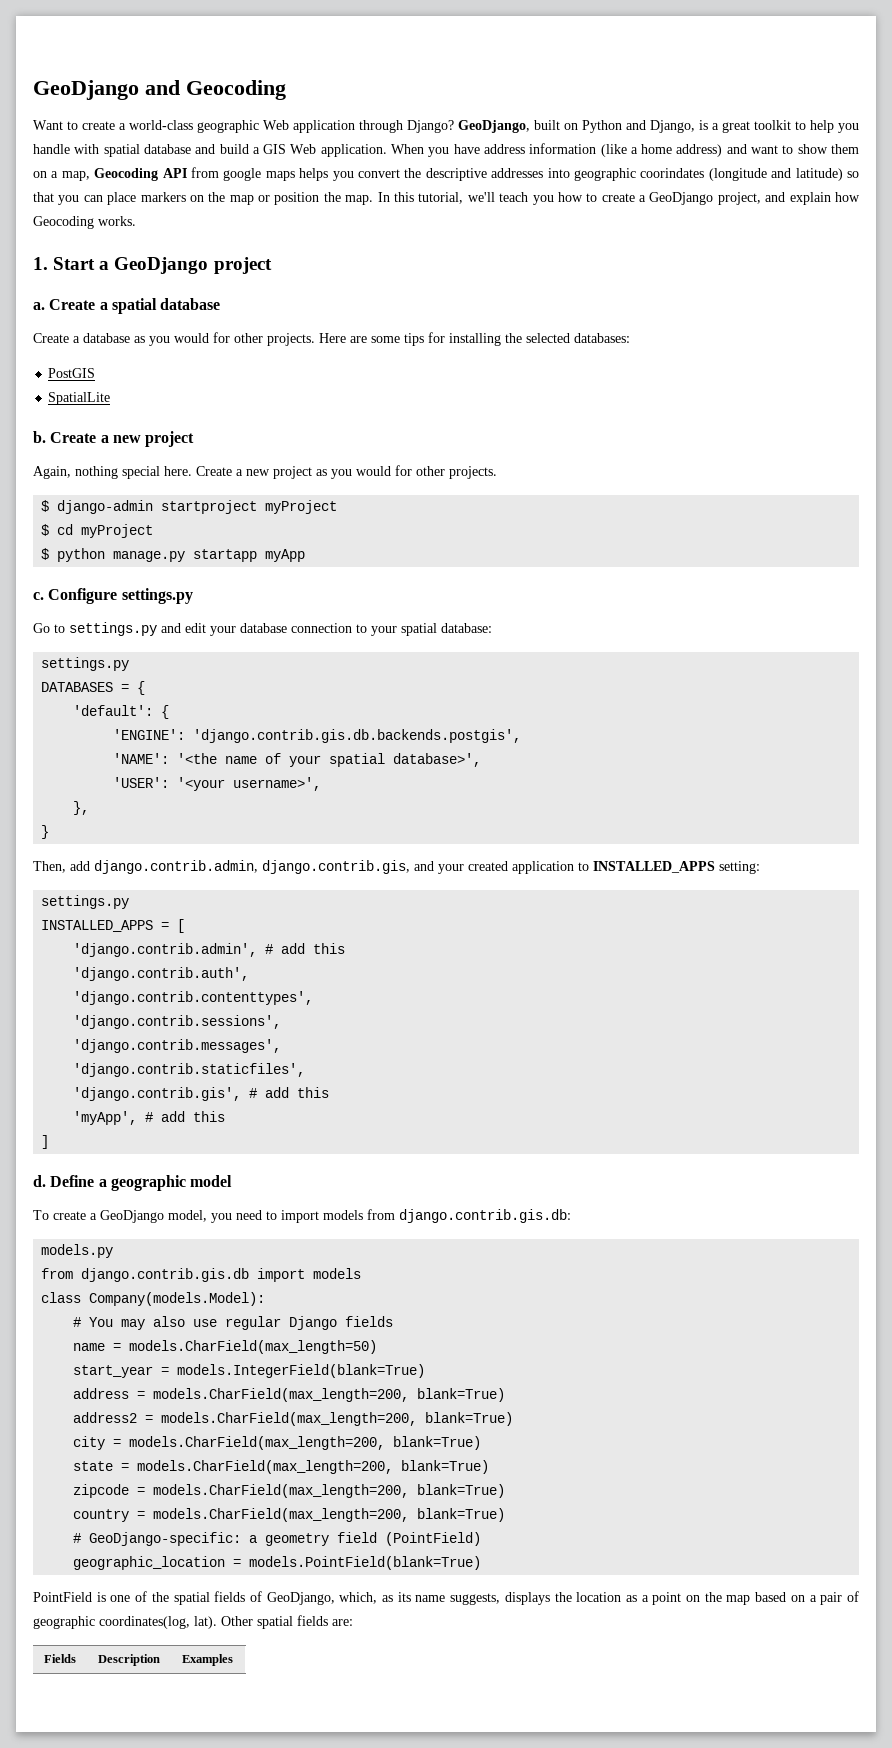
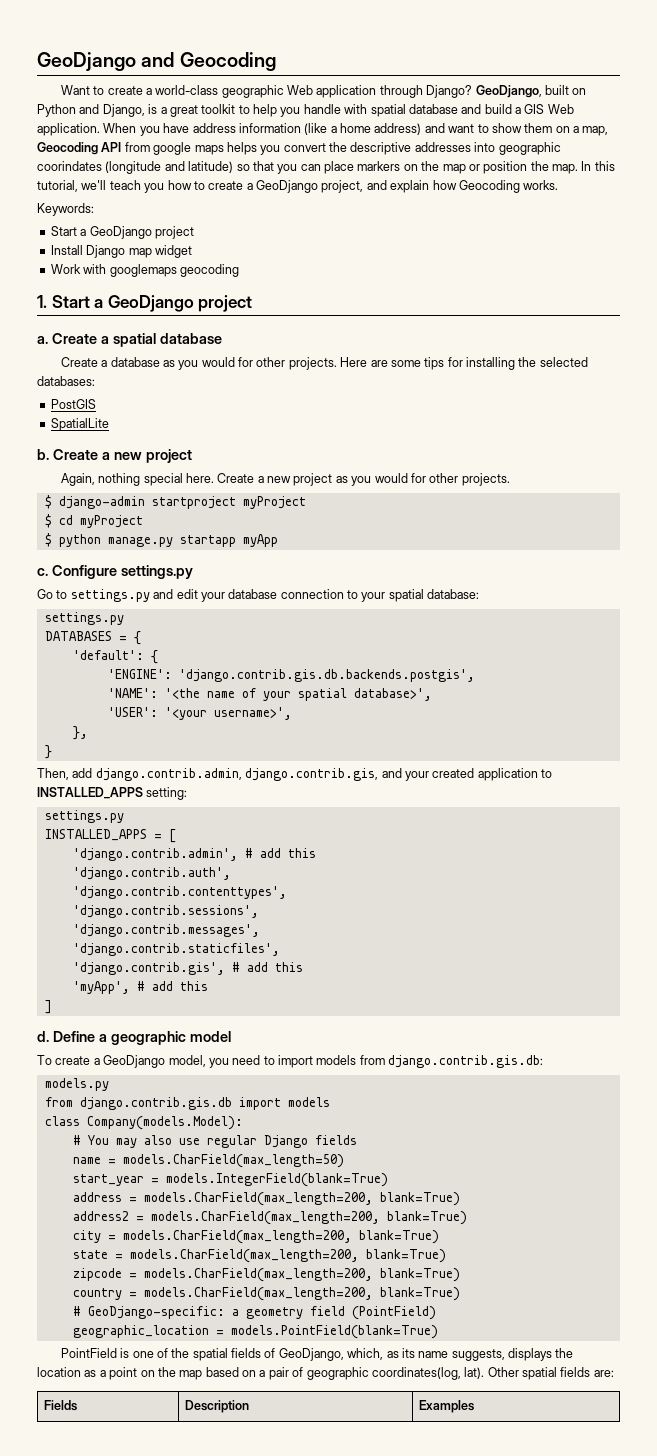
(136, 221) none -> [37,203,94,216] [50,226,194,239] [50,245,192,258] [50,264,239,277] // Keywords: // Start a GeoDjango project // Install Django map widget // Work with googlemaps geocoding

